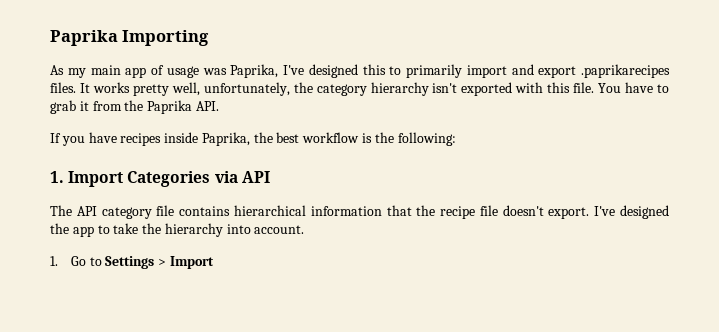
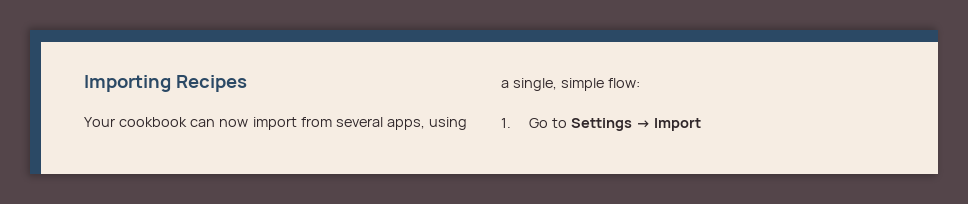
[50,30,118,46] Paprika -> (84, 83) none
[50,64,670,78] [50,82,669,96] [50,100,219,114] [50,132,456,146] [50,171,270,187] [50,205,669,219] [50,223,305,237] // As my main app of usage was Paprika, I've designed this to primarily import and export .paprikarecipes files. It works pretty well, unfortunately, the category hierarchy isn't exported with this file. You have to grab it from the Paprika API. // If you have recipes inside Paprika, the best workflow is the following: // 1. Import Categories via API // The API category file contains hierarchical information that the recipe file doesn't export. I've designed the app to take the hierarchy into account. -> [175,75,247,92] [84,117,467,130] [501,78,640,91] Recipes // Your cookbook can now import from several apps, using a single, simple flow:
[158,259,167,266] > -> [635,120,651,128] →

